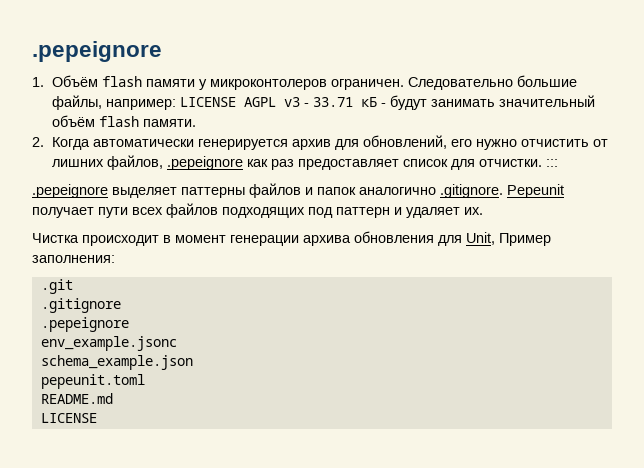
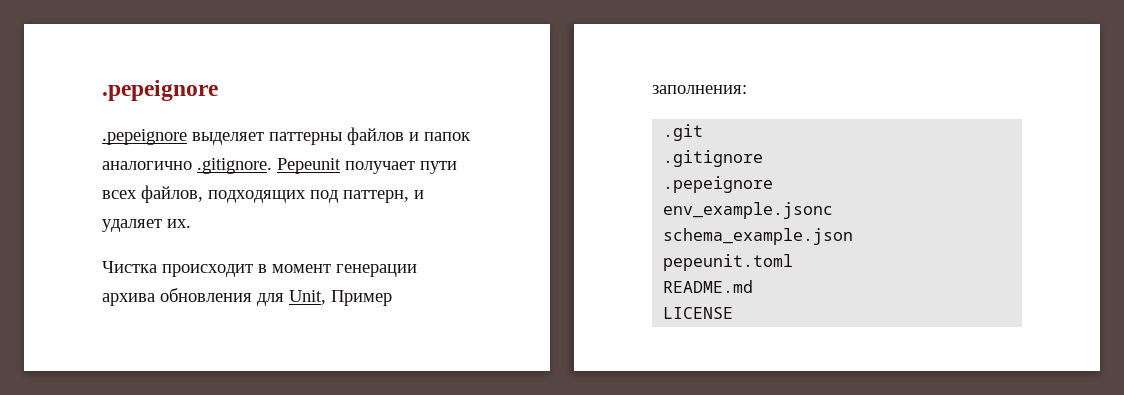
[32,41,162,62] [32,75,577,90] [51,95,595,110] [51,115,196,127] [32,135,608,150] [51,155,558,170] .pepeignore // 1. Объём flash памяти у микроконтолеров ограничен. Следовательно большие файлы, например: LICENSE AGPL v3 - 33.71 кБ - будут занимать значительный объём flash памяти. // 2. Когда автоматически генерируется архив для обновлений, его нужно отчистить от лишних файлов, .pepeignore как раз предоставляет список для отчистки. ::: -> [102,80,218,101] .pepeignore
[166,203,218,218] файлов -> [141,185,203,203] файлов,
[336,207,390,218] паттерн -> [343,190,409,203] паттерн,

